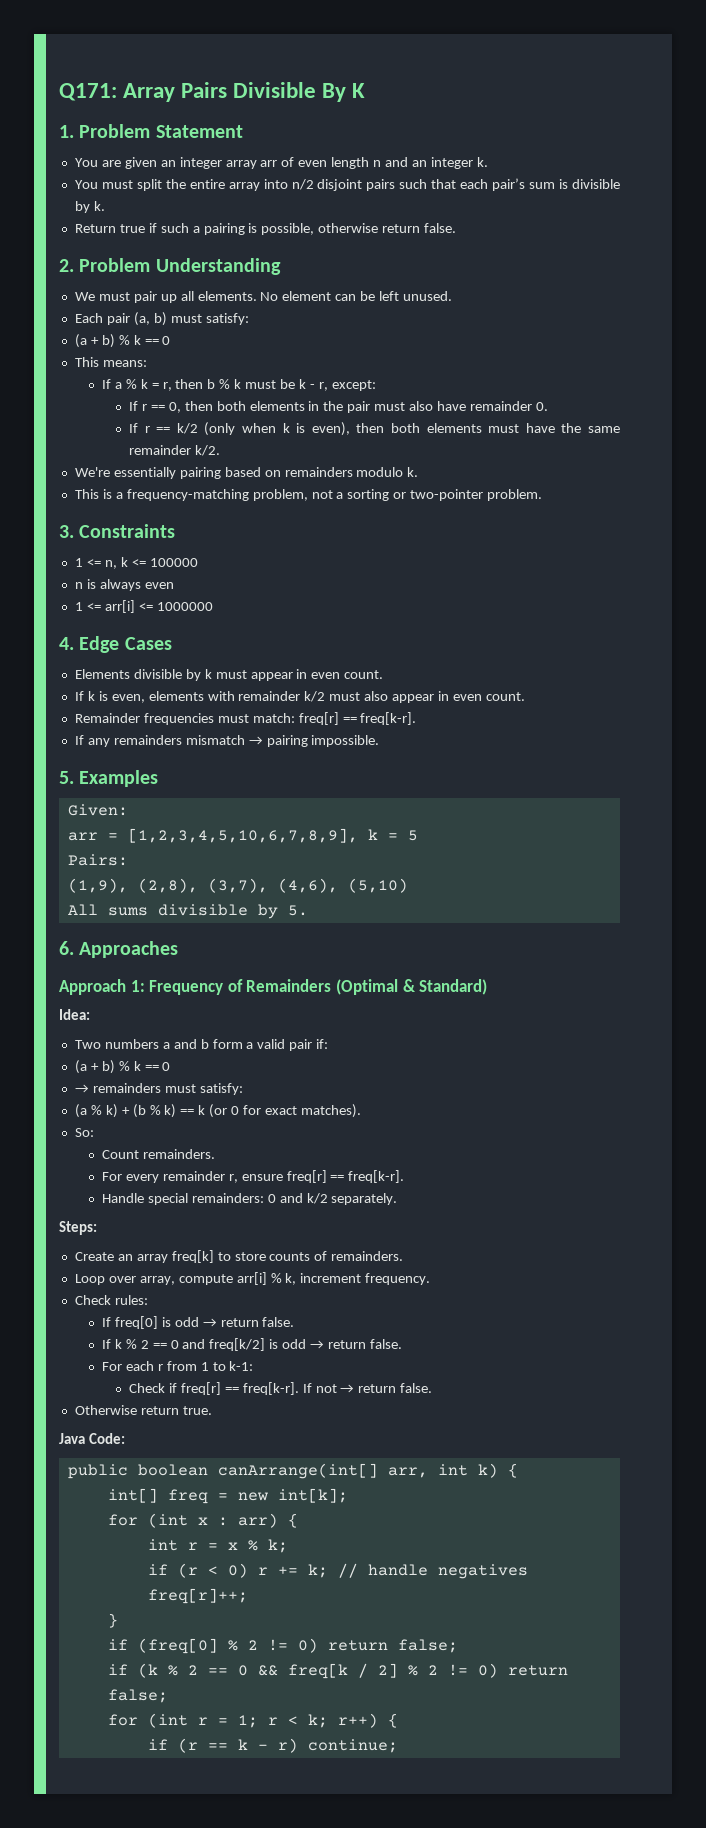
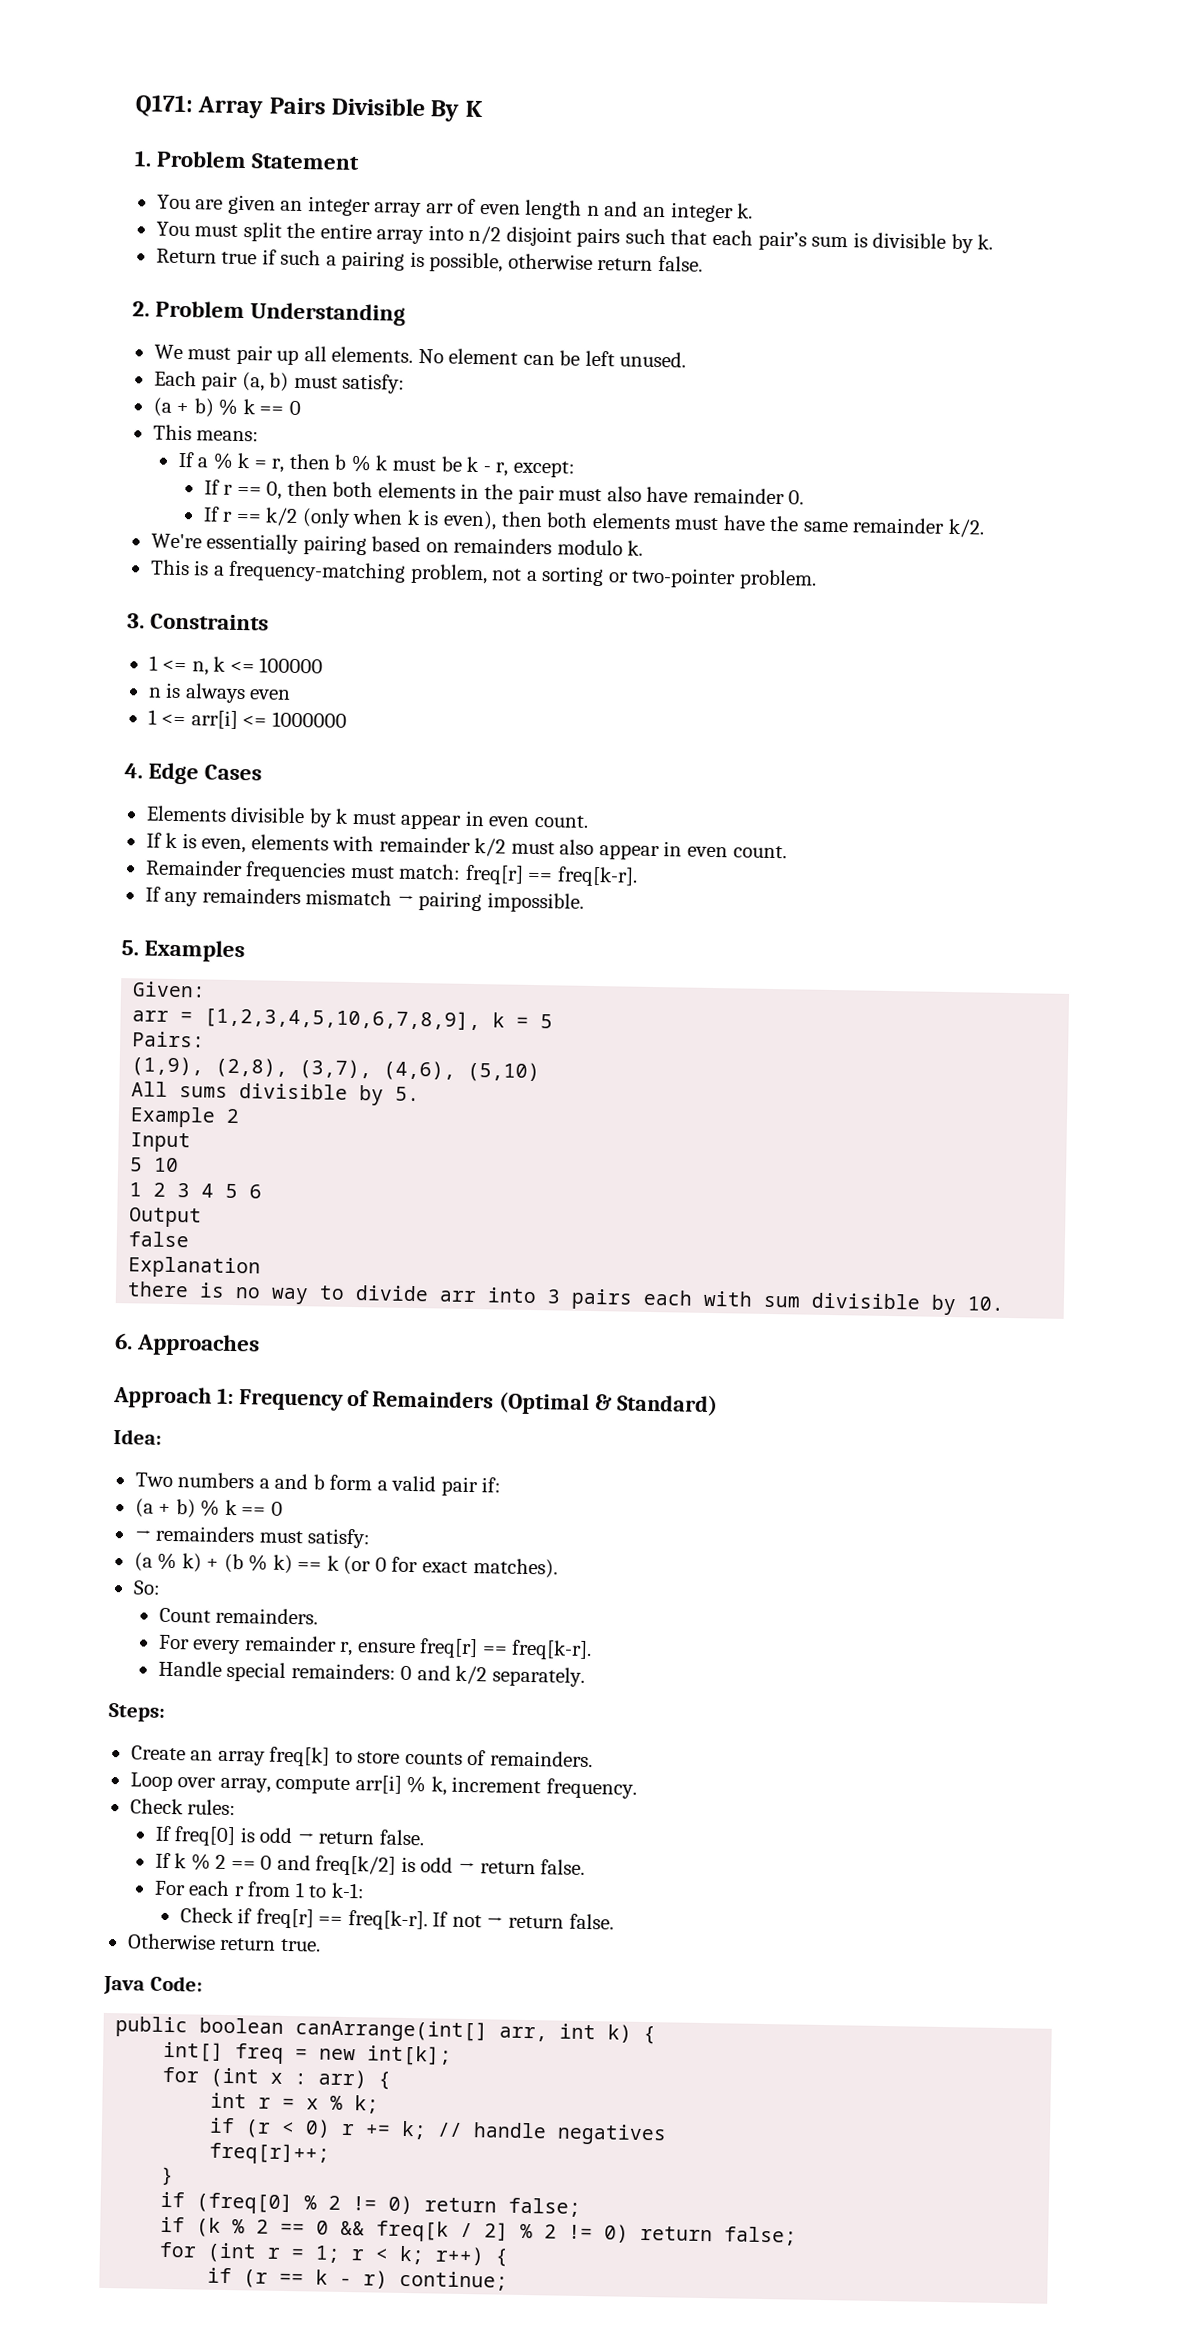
(308, 910) none -> [130,1106,241,1128] [130,1132,192,1153] [129,1157,180,1173] [129,1182,263,1199] [129,1207,203,1228] [128,1231,190,1248] [128,1256,262,1279] [127,1281,1006,1316] // Example 2 // Input // 5 10 // 1 2 3 4 5 6 // Output // false // Explanation // there is no way to divide arr into 3 pairs each with sum divisible by 10.

